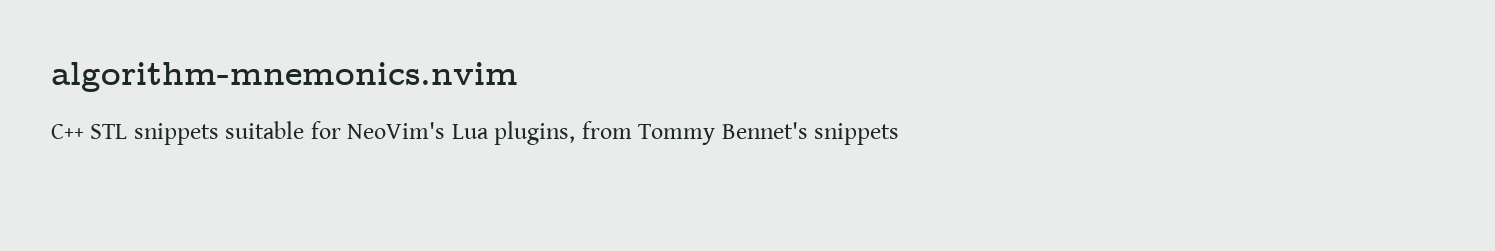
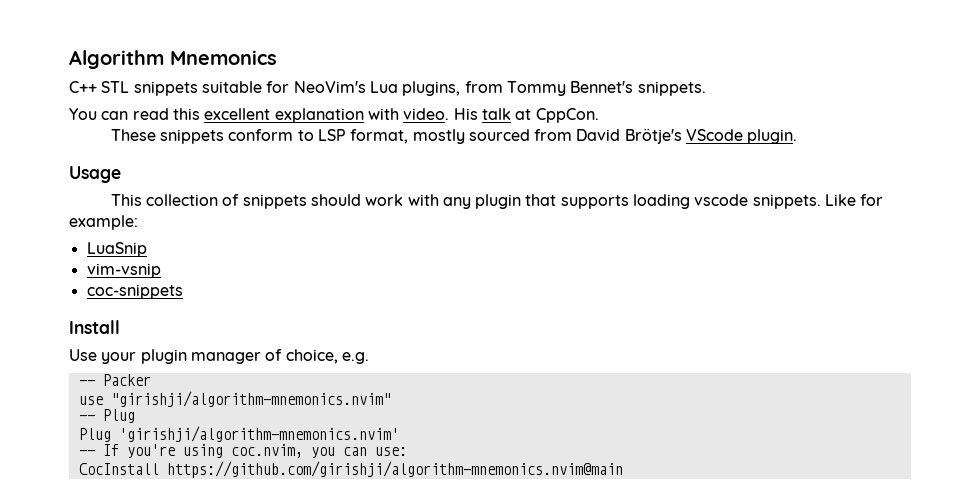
[51,62,518,92] algorithm-mnemonics.nvim -> [69,50,277,69] Algorithm Mnemonics
[814,123,900,145] snippets -> [637,81,706,96] [69,108,599,123] [110,128,798,144] [69,166,121,183] [110,194,884,209] [69,215,138,230] [86,242,147,257] [86,263,161,278] [86,284,183,299] [69,320,120,334] [69,349,369,364] [78,374,151,386] [78,391,391,407] [78,409,135,423] [78,426,399,442] [78,444,407,458] [78,461,623,478] snippets. // You can read this excellent explanation with video. His talk at CppCon. // These snippets conform to LSP format, mostly sourced from David Brötje's VScode plugin. // Usage // This collection of snippets should work with any plugin that supports loading vscode snippets. Like for example: // LuaSnip // vim-vsnip // coc-snippets // Install // Use your plugin manager of choice, e.g. // -- Packer // use "girishji/algorithm-mnemonics.nvim" // -- Plug // Plug 'girishji/algorithm-mnemonics.nvim' // -- If you're using coc.nvim, you can use: // CocInstall https://github.com/girishji/algorithm-mnemonics.nvim@main

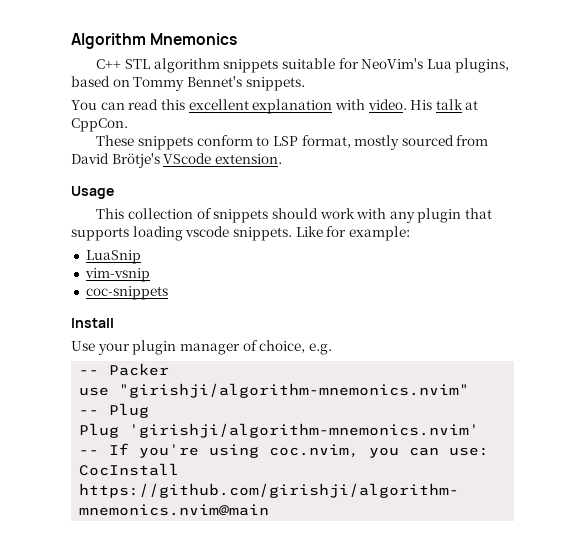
(130, 87) none -> [153,58,220,73] algorithm
[464,81,503,93] from -> [71,76,130,87] based on
[747,129,798,144] plugin. -> [214,154,282,164] extension.

